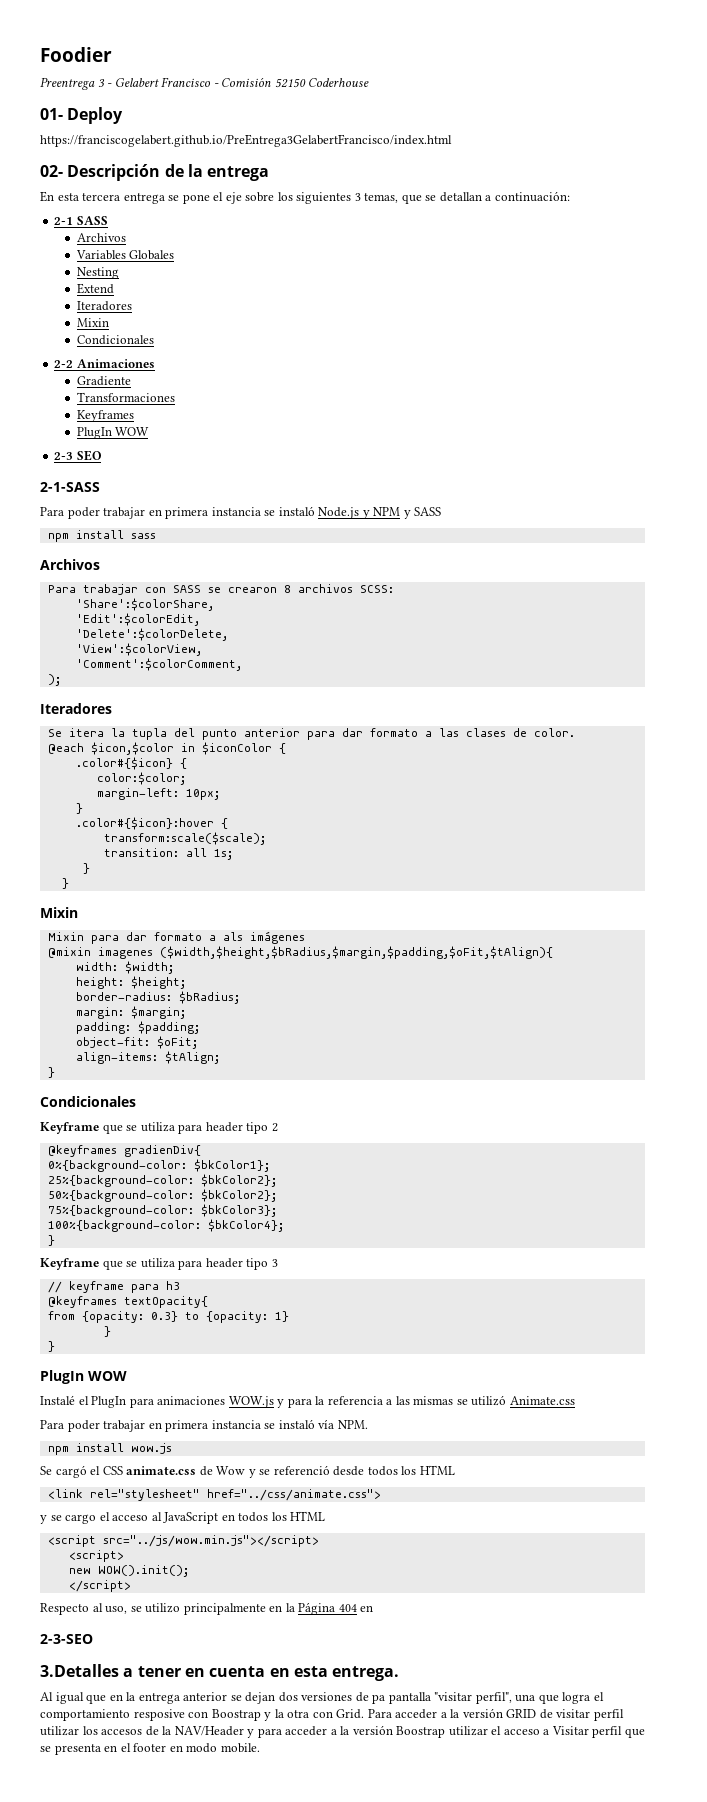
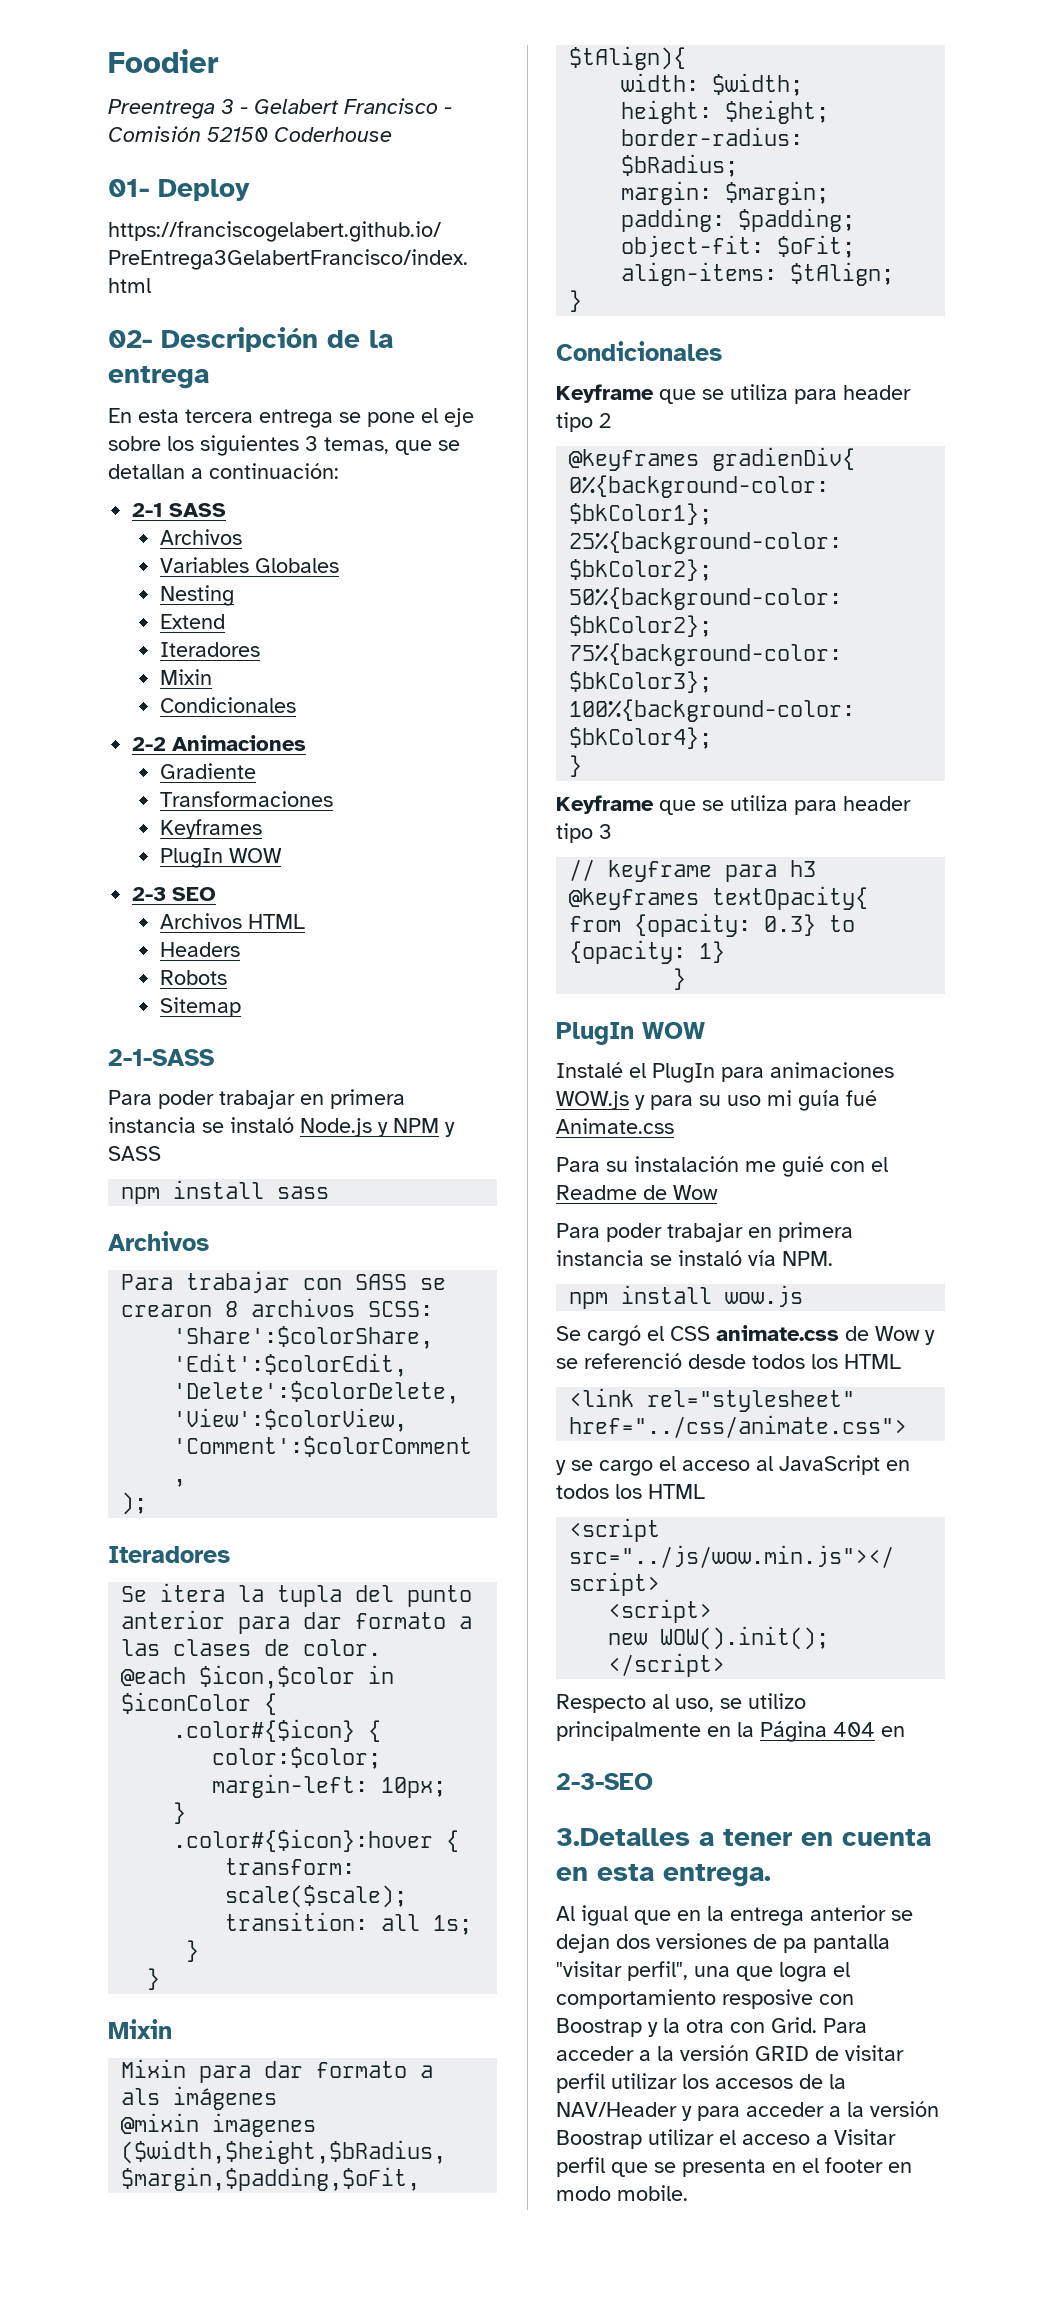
(102, 455) none -> [159,913,305,929] [159,942,240,957] [159,970,227,985] [159,997,241,1017] // Archivos HTML // Headers // Robots // Sitemap
[47,1341,55,1352] // } -> (687, 979) none
[315,1395,575,1406] la referencia a las mismas se utilizó Animate.css -> [699,1090,877,1111] [556,1118,674,1134] [556,1156,888,1177] [556,1185,718,1200] su uso mi guía fué Animate.css // Para su instalación me guié con el Readme de Wow

